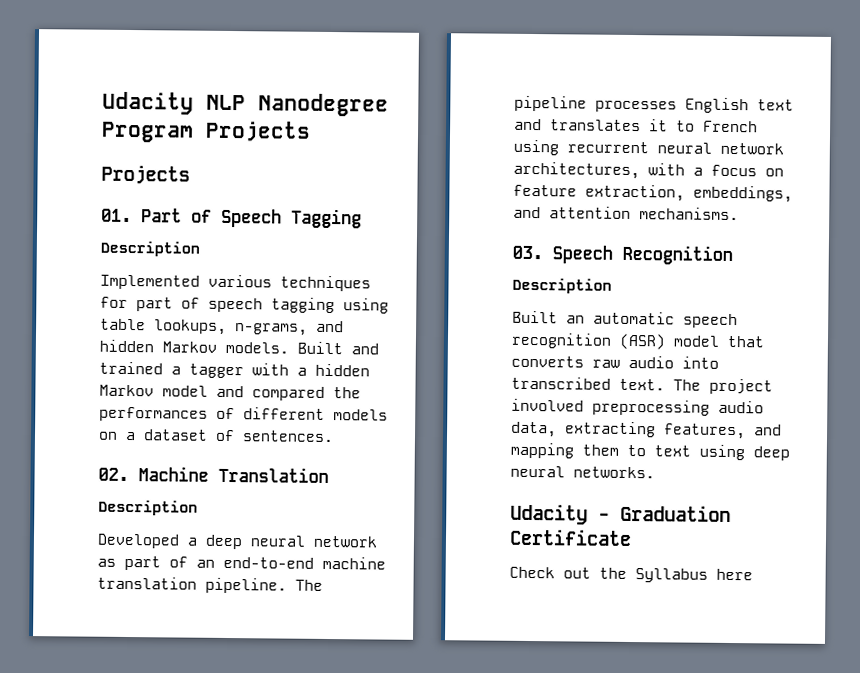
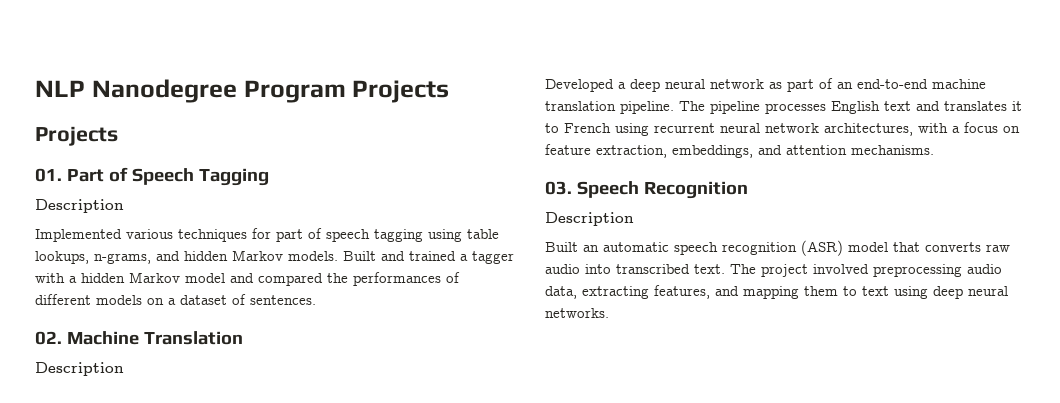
[102,91,194,115] Udacity -> (35, 88) none
[510,503,731,525] [509,528,632,547] [509,566,753,583] // Udacity - Graduation Certificate // Check out the Syllabus here -> (609, 313) none

